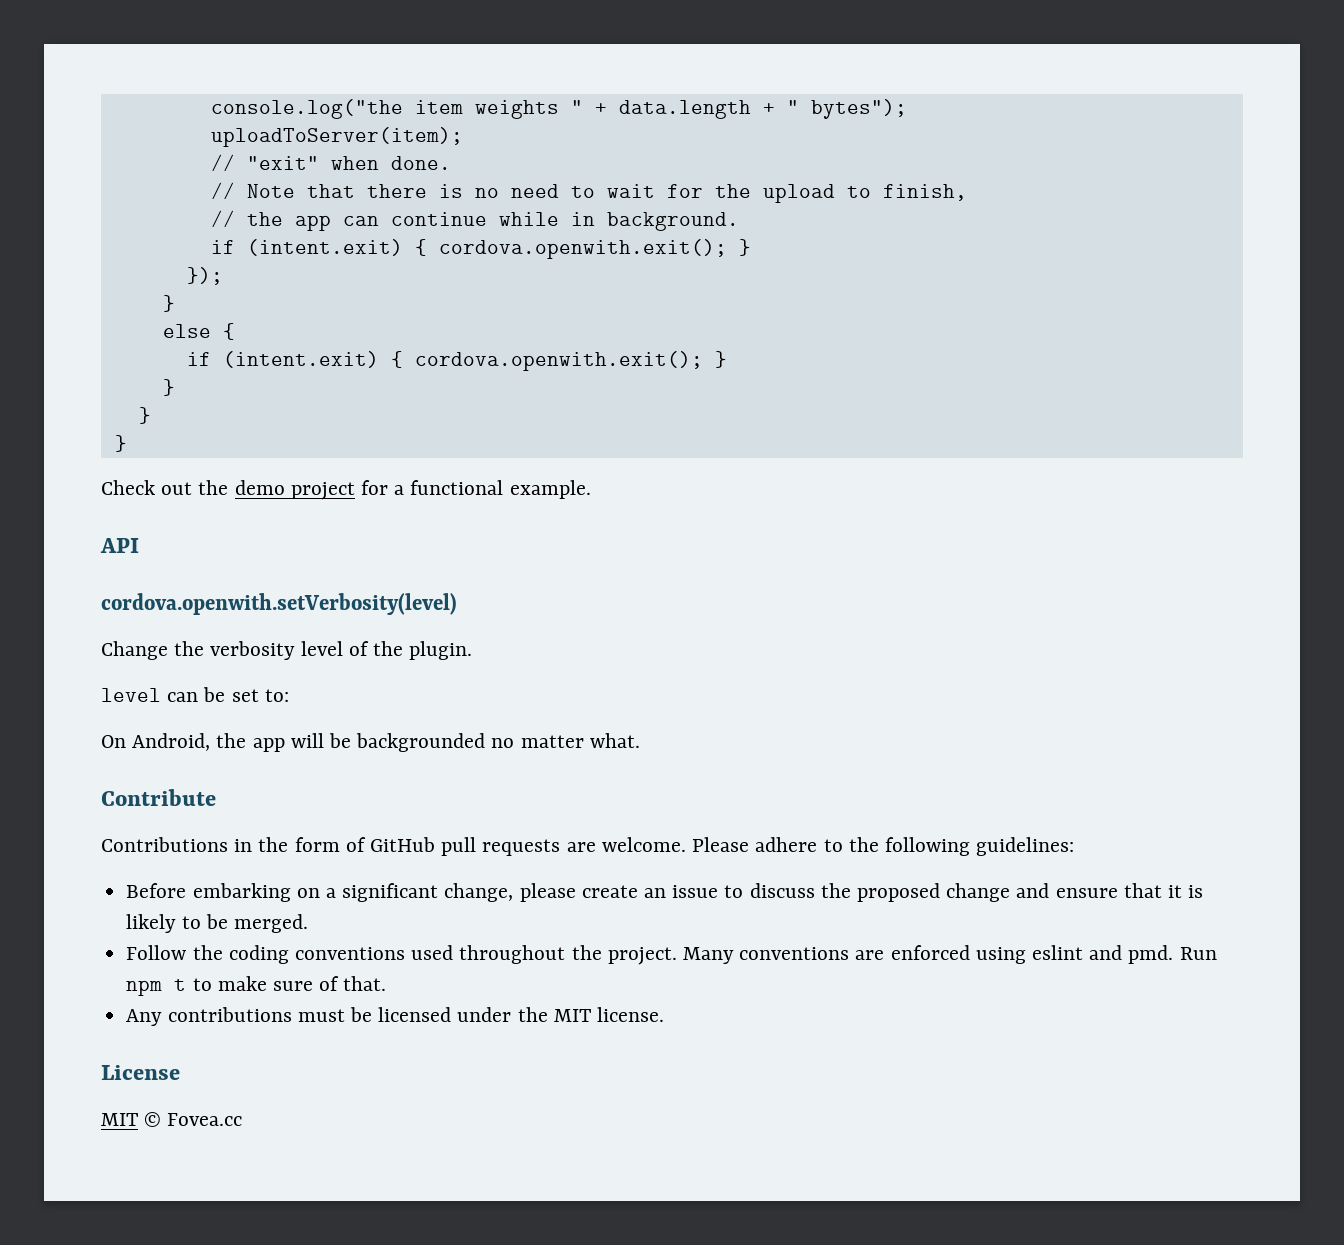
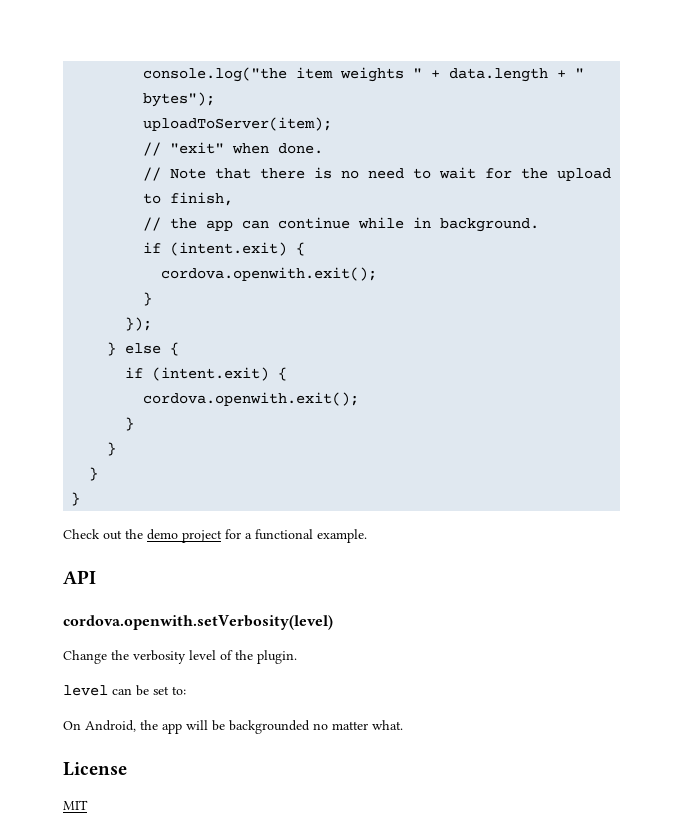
[438,239,727,259] cordova.openwith.exit(); -> [161,267,378,281] // cordova.openwith.exit(); //
(175, 303) // -> (117, 349) none
[414,351,703,371] cordova.openwith.exit(); -> [143,392,360,406] // cordova.openwith.exit(); //
[101,789,216,806] [101,837,1075,856] [126,883,1204,902] [126,914,308,933] [126,945,1217,965] [126,976,387,996] [126,1007,664,1026] // Contribute // Contributions in the form of GitHub pull requests are welcome. Please adhere to the following guidelines: // Before embarking on a significant change, please create an issue to discuss the proposed change and ensure that it is likely to be merged. // Follow the coding conventions used throughout the project. Many conventions are enforced using eslint and pmd. Run npm t to make sure of that. // Any contributions must be licensed under the MIT license. -> (403, 725) none
[144,1112,243,1127] © Fovea.cc -> (88, 805) none

